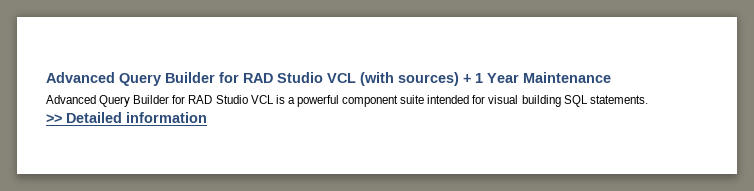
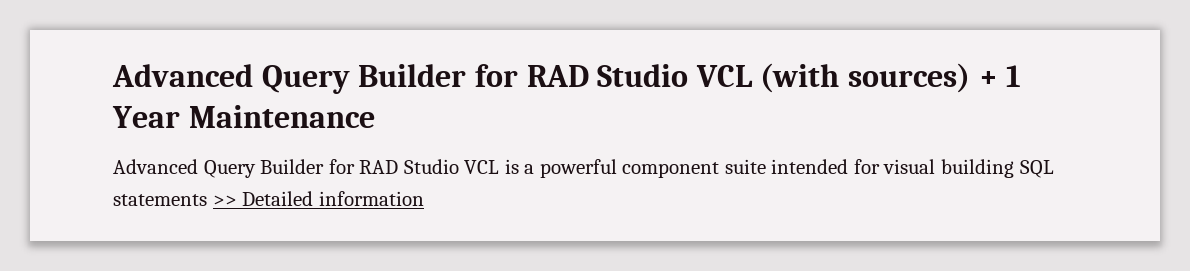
[589,95,648,104] statements. // -> [113,194,207,206] statements

